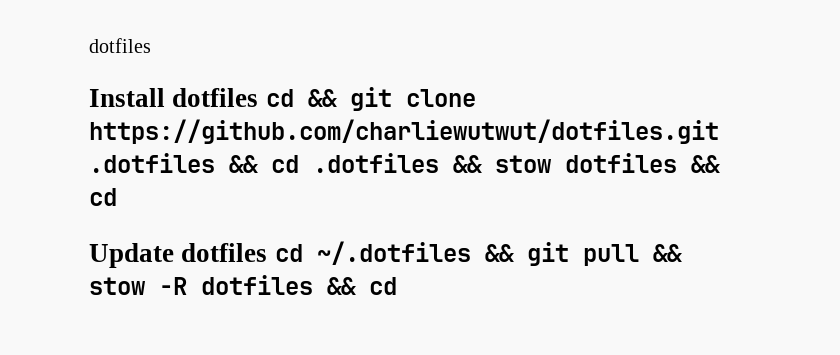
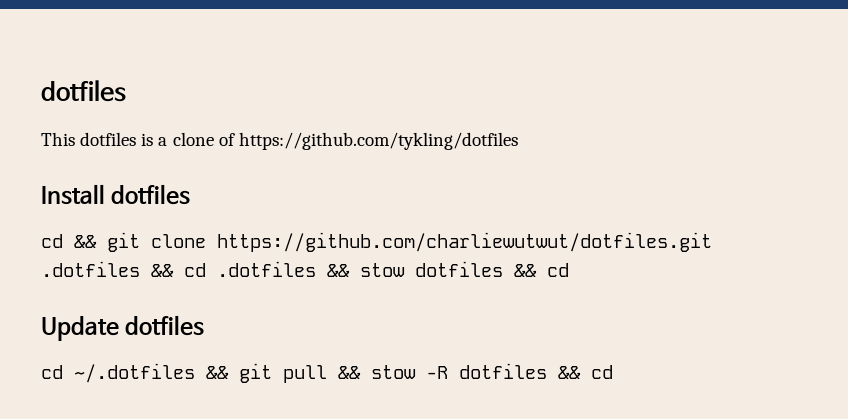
[89,38,151,53] dotfiles -> [41,80,126,102] [41,132,518,150] dotfiles // This dotfiles is a clone of https://github.com/tykling/dotfiles
(259, 97) none -> (191, 194) //
(268, 252) none -> (205, 325) //

